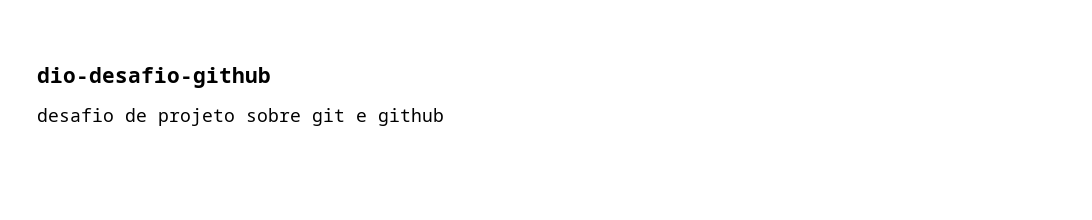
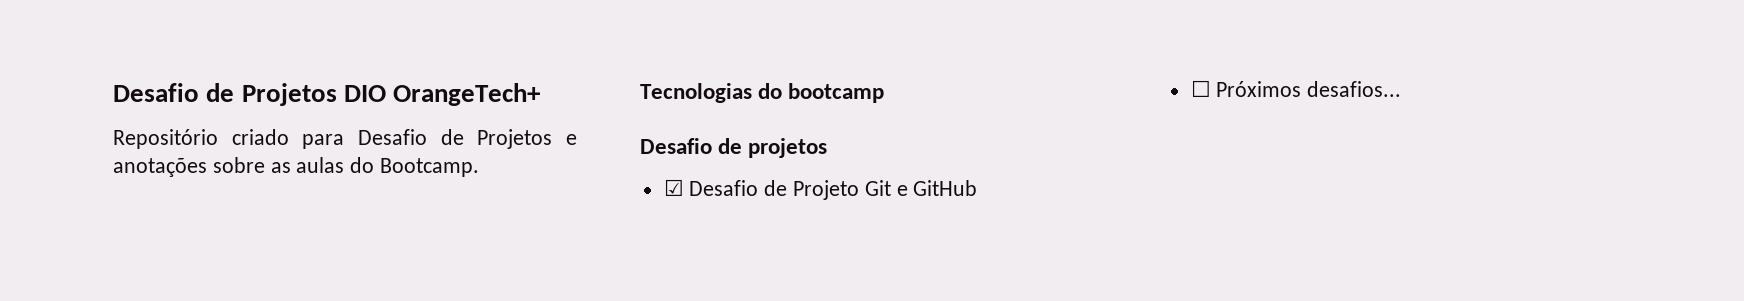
[37,67,271,88] [37,108,444,126] dio-desafio-github // desafio de projeto sobre git e github -> [113,83,541,106] [113,129,577,149] [113,157,480,177] [640,83,885,103] [640,138,828,158] [663,179,978,200] [1190,80,1402,97] Desafio de Projetos DIO OrangeTech+ // Repositório criado para Desafio de Projetos e anotações sobre as aulas do Bootcamp. // Tecnologias do bootcamp // Desafio de projetos // ☑ Desafio de Projeto Git e GitHub // ☐ Próximos desafios...

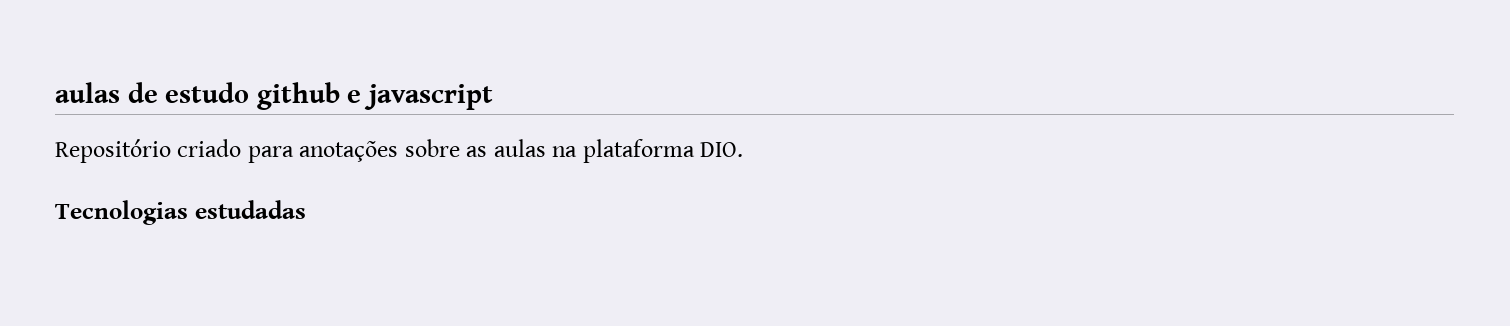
[113,83,541,106] [113,129,577,149] [113,157,480,177] [640,83,885,103] [640,138,828,158] [663,179,978,200] [1190,80,1402,97] Desafio de Projetos DIO OrangeTech+ // Repositório criado para Desafio de Projetos e anotações sobre as aulas do Bootcamp. // Tecnologias do bootcamp // Desafio de projetos // ☑ Desafio de Projeto Git e GitHub // ☐ Próximos desafios... -> [55,82,493,110] [55,139,744,163] [55,200,306,225] aulas de estudo github e javascript // Repositório criado para anotações sobre as aulas na plataforma DIO. // Tecnologias estudadas

